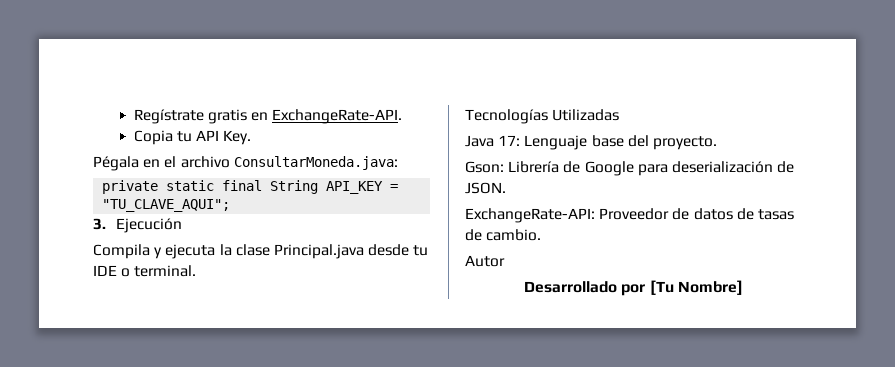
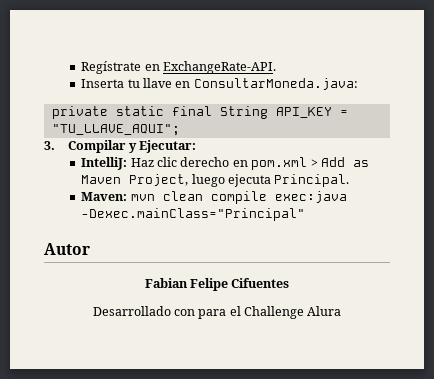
[207,109,247,124] gratis -> (142, 67) none
[133,130,252,145] [93,156,230,171] Copia tu API Key. // Pégala en el archivo -> [81,78,191,88] Inserta tu llave en
[102,199,231,212] "TU_CLAVE_AQUI"; -> [51,124,180,136] "TU_LLAVE_AQUI";
[116,218,183,233] [93,244,429,259] [93,265,197,277] [465,109,620,124] [465,135,717,150] [465,161,795,176] [465,182,506,194] [465,208,794,223] [465,229,542,241] [465,255,505,267] [524,280,743,296] Ejecución // Compila y ejecuta la clase Principal.java desde tu IDE o terminal. // Tecnologías Utilizadas // Java 17: Lenguaje base del proyecto. // Gson: Librería de Google para deserialización de JSON. // ExchangeRate-API: Proveedor de datos de tasas de cambio. // Autor // Desarrollado por [Tu Nombre] -> [67,140,197,153] [81,157,369,170] [81,174,350,187] [81,191,347,204] [81,208,306,221] [44,243,90,255] [144,278,290,291] [92,306,342,319] Compilar y Ejecutar: // IntelliJ: Haz clic derecho en pom.xml > Add as Maven Project, luego ejecuta Principal. // Maven: mvn clean compile exec:java -Dexec.mainClass="Principal" // Autor // Fabian Felipe Cifuentes // Desarrollado con para el Challenge Alura

